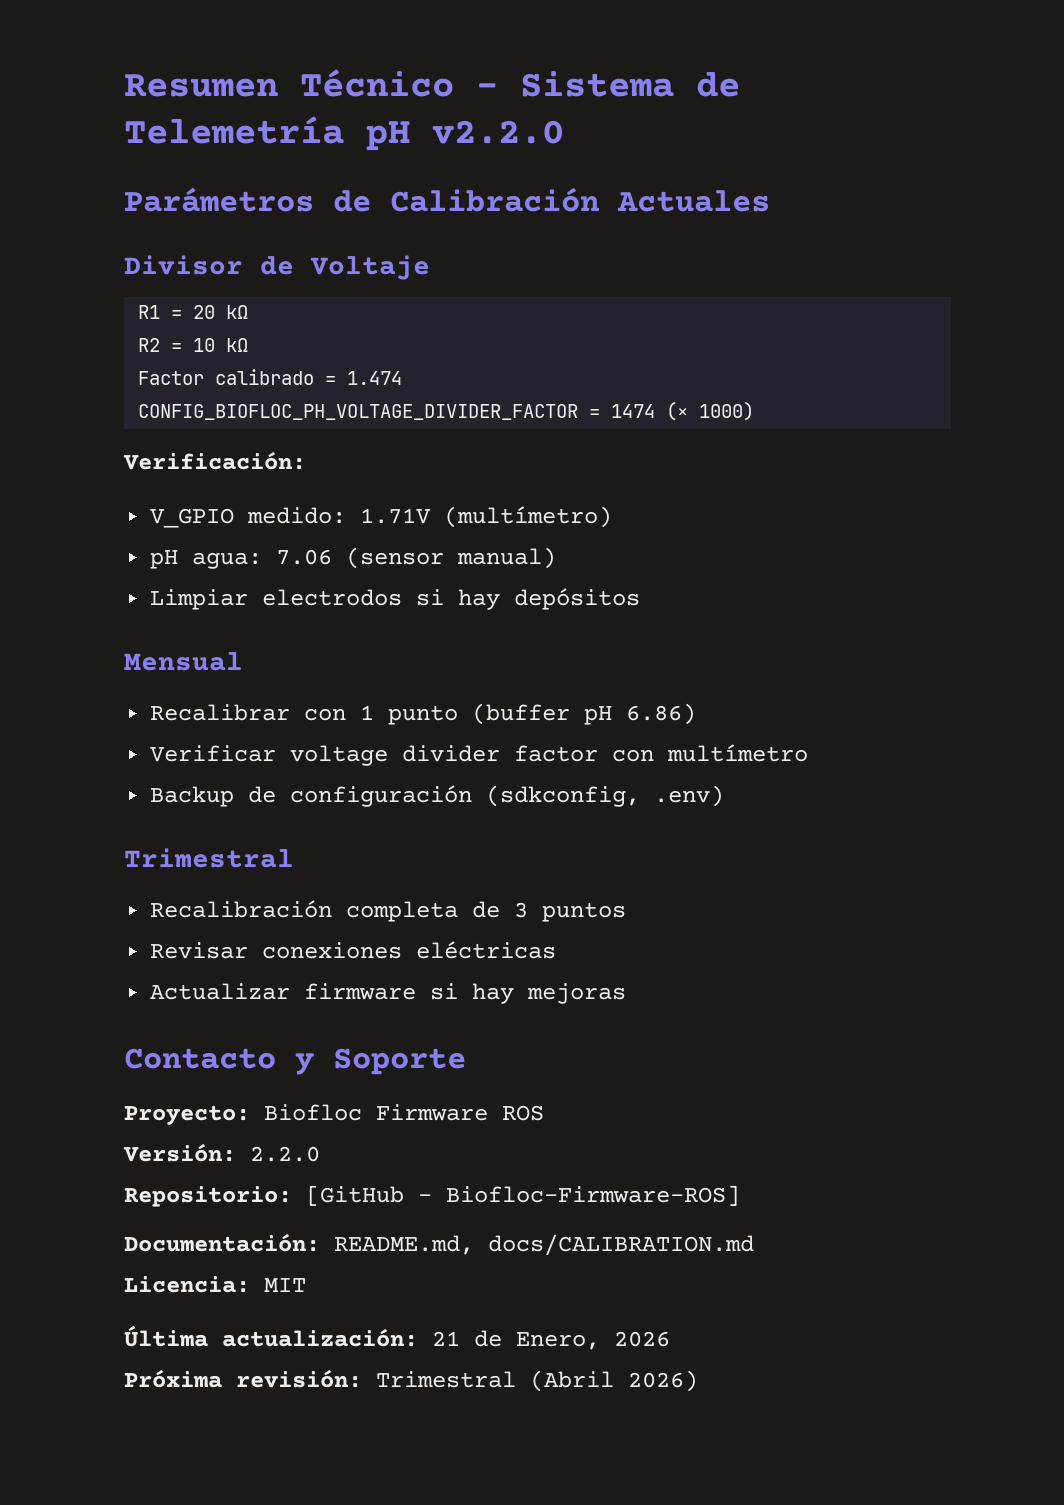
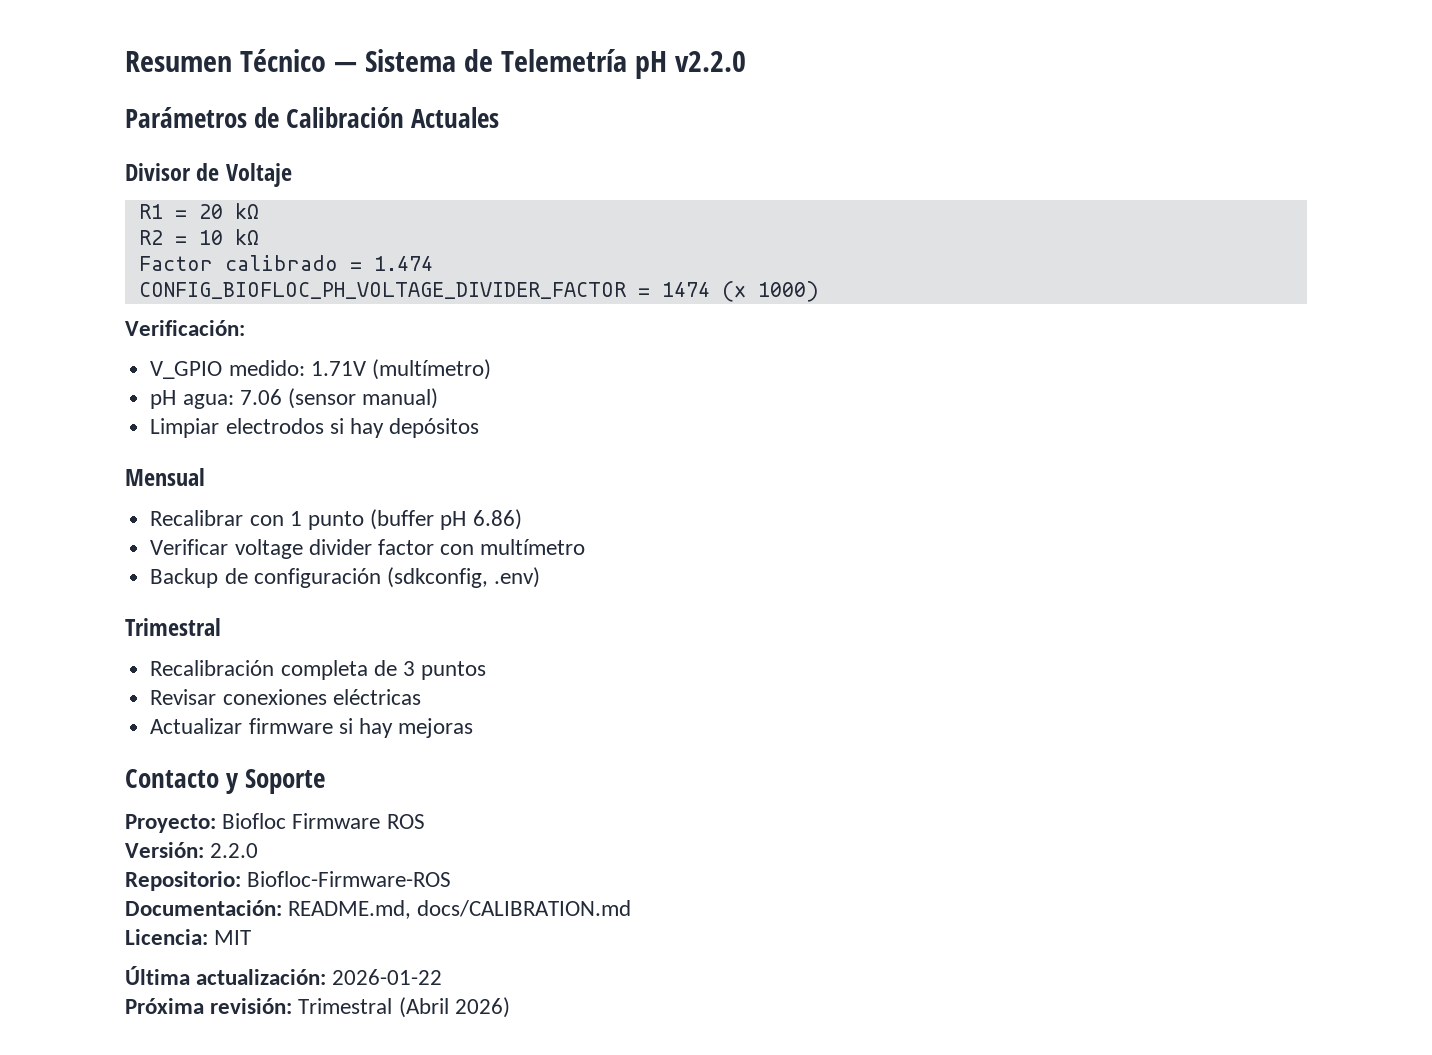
[476,83,498,96] - -> [333,62,357,72] —
[306,1185,740,1206] [GitHub - Biofloc-Firmware-ROS] -> [247,871,452,887] Biofloc-Firmware-ROS
[432,1330,670,1350] 21 de Enero, 2026 -> [332,969,443,985] 2026-01-22

